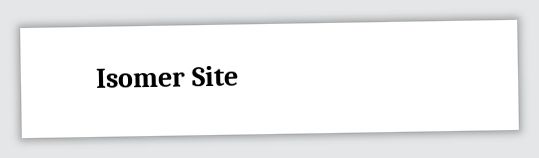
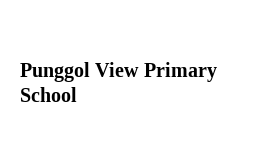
[95,65,240,88] Isomer Site -> [20,62,217,82] [20,87,77,102] Punggol View Primary School

